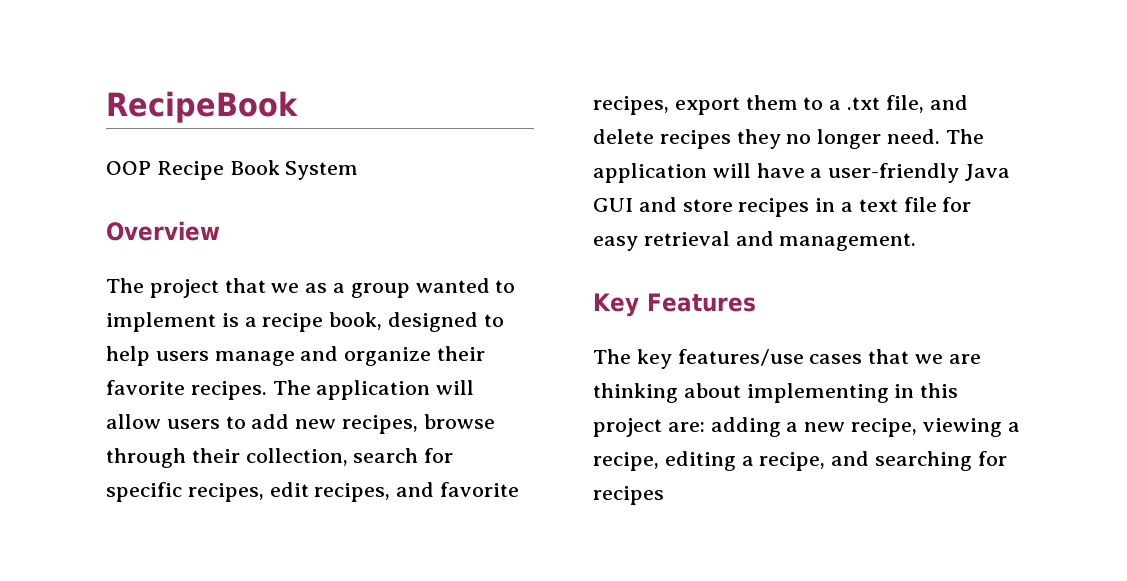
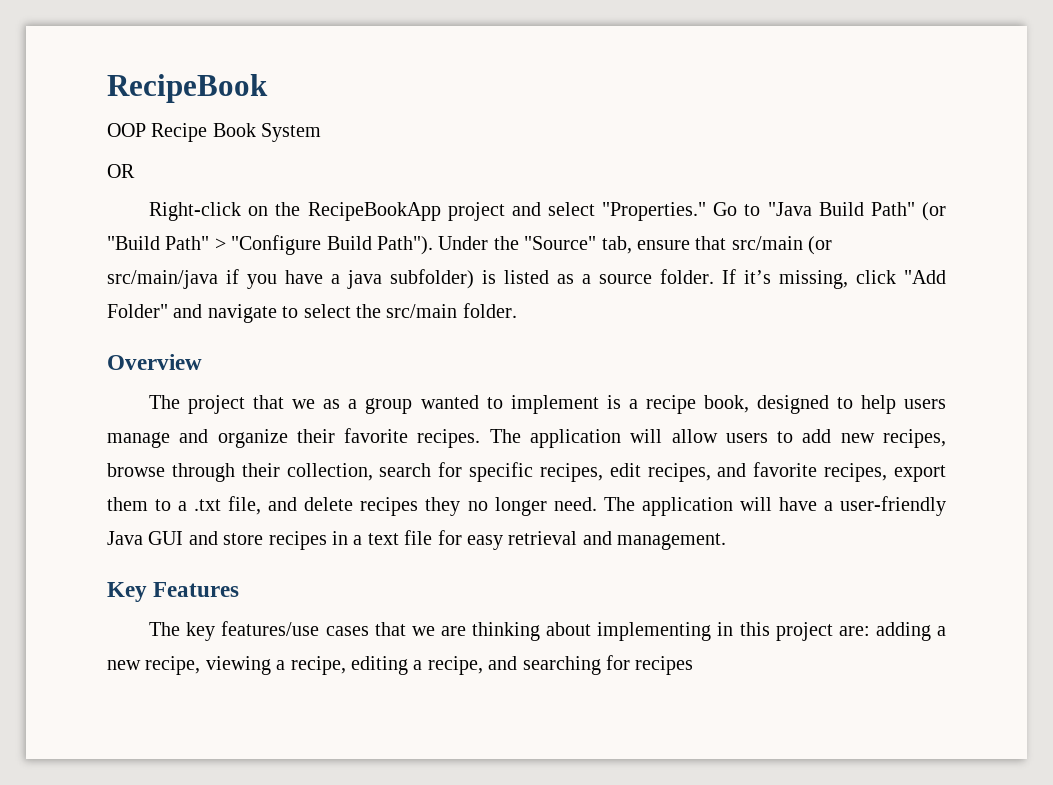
(359, 170) none -> [107,164,135,178] [149,202,946,221] [107,235,833,255] [107,269,946,289] [107,303,517,323] // OR // Right-click on the RecipeBookApp project and select "Properties." Go to "Java Build Path" (or "Build Path" > "Configure Build Path"). Under the "Source" tab, ensure that src/main (or src/main/java if you have a java subfolder) is listed as a source folder. If it’s missing, click "Add Folder" and navigate to select the src/main folder.

